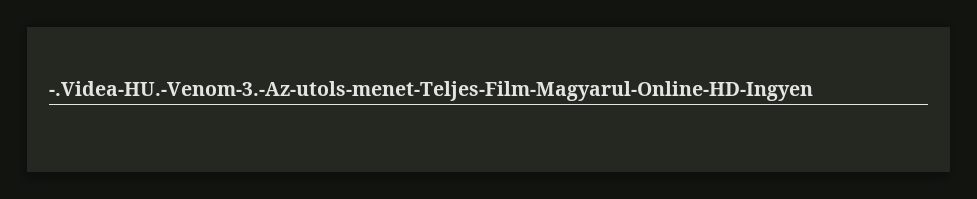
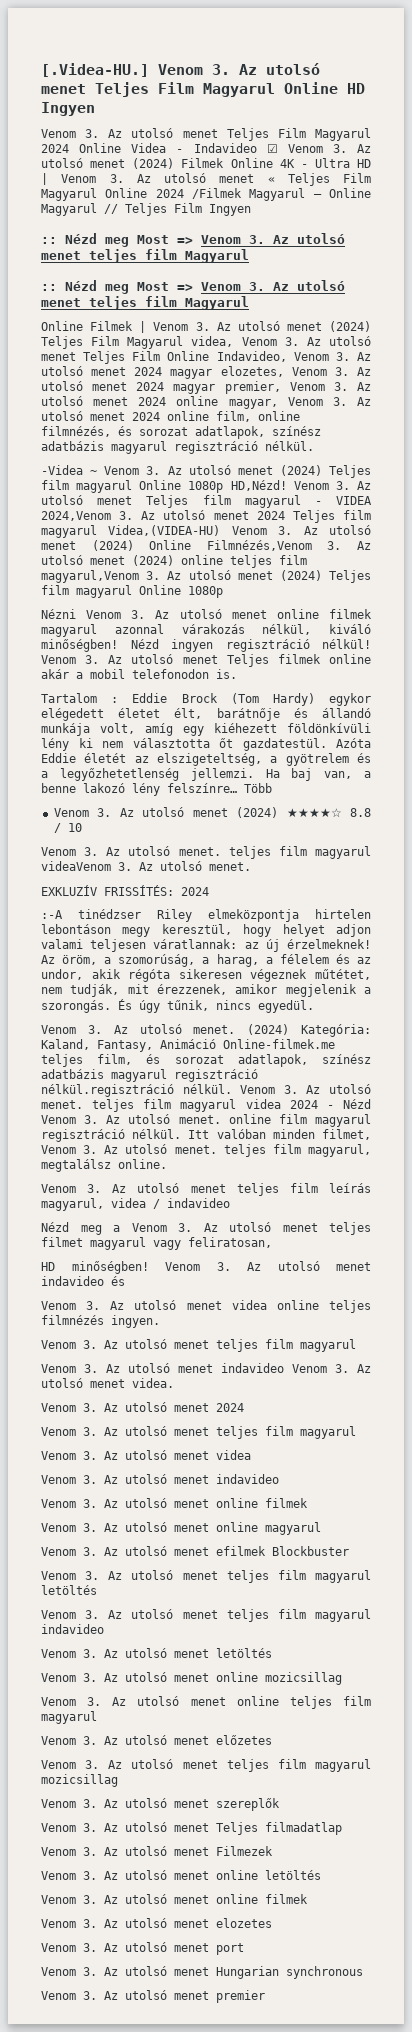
[49,81,813,101] -.Videa-HU.-Venom-3.-Az-utols-menet-Teljes-Film-Magyarul-Online-HD-Ingyen -> [41,63,320,77] [41,82,365,97] [41,102,95,116] [41,128,371,141] [41,143,371,153] [41,158,371,169] [41,173,371,186] [41,188,371,201] [41,203,251,216] [41,233,345,247] [41,249,249,263] [41,280,345,294] [41,296,249,310] [41,321,371,333] [41,336,371,349] [41,351,371,364] [41,366,371,379] [41,381,371,394] [41,396,371,409] [41,411,300,422] [41,426,321,439] [41,441,314,454] [41,465,371,478] [41,480,371,493] [41,495,372,508] [41,510,371,523] [41,525,371,538] [41,540,371,551] [41,555,307,568] [41,570,371,583] [41,585,223,598] [41,609,372,619] [41,624,371,637] [41,639,371,652] [41,654,371,667] [41,669,237,679] [41,693,371,706] [41,708,371,721] [41,723,371,736] [41,738,371,751] [41,753,371,766] [41,768,371,781] [41,783,272,796] [53,807,372,818] [53,823,82,833] [41,846,371,859] [41,861,251,871] [41,885,209,896] [41,909,371,922] [41,924,371,937] [41,939,371,952] [41,954,371,967] [41,969,371,982] [41,984,371,997] [41,999,314,1013] [41,1024,371,1037] [41,1039,335,1052] [41,1054,371,1067] [41,1069,258,1082] [41,1084,371,1097] [41,1099,371,1112] [41,1114,371,1127] [41,1129,371,1142] [41,1144,372,1157] [41,1159,167,1172] [41,1183,371,1196] [41,1198,230,1211] [41,1222,371,1235] [41,1237,272,1250] [41,1261,371,1274] [41,1276,125,1286] [41,1300,371,1313] [41,1315,160,1328] [41,1339,356,1352] [41,1363,371,1373] [41,1378,174,1388] [41,1402,244,1412] [41,1426,356,1439] [41,1450,251,1460] [41,1474,279,1484] [41,1498,308,1508] [41,1522,321,1535] [41,1546,349,1556] [41,1570,371,1583] [41,1585,97,1595] [41,1609,371,1622] [41,1624,104,1634] [41,1648,272,1658] [41,1672,342,1685] [41,1696,371,1709] [41,1711,97,1724] [41,1735,272,1745] [41,1759,371,1772] [41,1774,118,1787] [41,1798,280,1811] [41,1822,342,1835] [41,1846,273,1856] [41,1870,321,1880] [41,1894,308,1904] [41,1918,272,1928] [41,1942,244,1955] [41,1966,363,1979] [41,1990,265,2003] [.Videa-HU.] Venom 3. Az utolsó menet Teljes Film Magyarul Online HD Ingyen // Venom 3. Az utolsó menet Teljes Film Magyarul 2024 Online Videa - Indavideo ☑ Venom 3. Az utolsó menet (2024) Filmek Online 4K - Ultra HD | Venom 3. Az utolsó menet « Teljes Film Magyarul Online 2024 /Filmek Magyarul – Online Magyarul // Teljes Film Ingyen // :: Nézd meg Most => Venom 3. Az utolsó menet teljes film Magyarul // :: Nézd meg Most => Venom 3. Az utolsó menet teljes film Magyarul // Online Filmek | Venom 3. Az utolsó menet (2024) Teljes Film Magyarul videa, Venom 3. Az utolsó menet Teljes Film Online Indavideo, Venom 3. Az utolsó menet 2024 magyar elozetes, Venom 3. Az utolsó menet 2024 magyar premier, Venom 3. Az utolsó menet 2024 online magyar, Venom 3. Az utolsó menet 2024 online film, online filmnézés, és sorozat adatlapok, színész adatbázis magyarul regisztráció nélkül. // -Videa ~ Venom 3. Az utolsó menet (2024) Teljes film magyarul Online 1080p HD,Nézd! Venom 3. Az utolsó menet Teljes film magyarul - VIDEA 2024,Venom 3. Az utolsó menet 2024 Teljes film magyarul Videa,(VIDEA-HU) Venom 3. Az utolsó menet (2024) Online Filmnézés,Venom 3. Az utolsó menet (2024) online teljes film magyarul,Venom 3. Az utolsó menet (2024) Teljes film magyarul Online 1080p // Nézni Venom 3. Az utolsó menet online filmek magyarul azonnal várakozás nélkül, kiváló minőségben! Nézd ingyen regisztráció nélkül! Venom 3. Az utolsó menet Teljes filmek online akár a mobil telefonodon is. // Tartalom : Eddie Brock (Tom Hardy) egykor elégedett életet élt, barátnője és állandó munkája volt, amíg egy kiéhezett földönkívüli lény ki nem választotta őt gazdatestül. Azóta Eddie életét az elszigeteltség, a gyötrelem és a legyőzhetetlenség jellemzi. Ha baj van, a benne lakozó lény felszínre… Több // Venom 3. Az utolsó menet (2024) ★★★★☆ 8.8 / 10 // Venom 3. Az utolsó menet. teljes film magyarul videaVenom 3. Az utolsó menet. // EXKLUZÍV FRISSÍTÉS: 2024 // :-A tinédzser Riley elmeközpontja hirtelen lebontáson megy keresztül, hogy helyet adjon valami teljesen váratlannak: az új érzelmeknek! Az öröm, a szomorúság, a harag, a félelem és az undor, akik régóta sikeresen végeznek műtétet, nem tudják, mit érezzenek, amikor megjelenik a szorongás. És úgy tűnik, nincs egyedül. // Venom 3. Az utolsó menet. (2024) Kategória: Kaland, Fantasy, Animáció Online-filmek.me teljes film, és sorozat adatlapok, színész adatbázis magyarul regisztráció nélkül.regisztráció nélkül. Venom 3. Az utolsó menet. teljes film magyarul videa 2024 - Nézd Venom 3. Az utolsó menet. online film magyarul regisztráció nélkül. Itt valóban minden filmet, Venom 3. Az utolsó menet. teljes film magyarul, megtalálsz online. // Venom 3. Az utolsó menet teljes film leírás magyarul, videa / indavideo // Nézd meg a Venom 3. Az utolsó menet teljes filmet magyarul vagy feliratosan, // HD minőségben! Venom 3. Az utolsó menet indavideo és // Venom 3. Az utolsó menet videa online teljes filmnézés ingyen. // Venom 3. Az utolsó menet teljes film magyarul // Venom 3. Az utolsó menet indavideo Venom 3. Az utolsó menet videa. // Venom 3. Az utolsó menet 2024 // Venom 3. Az utolsó menet teljes film magyarul // Venom 3. Az utolsó menet videa // Venom 3. Az utolsó menet indavideo // Venom 3. Az utolsó menet online filmek // Venom 3. Az utolsó menet online magyarul // Venom 3. Az utolsó menet efilmek Blockbuster // Venom 3. Az utolsó menet teljes film magyarul letöltés // Venom 3. Az utolsó menet teljes film magyarul indavideo // Venom 3. Az utolsó menet letöltés // Venom 3. Az utolsó menet online mozicsillag // Venom 3. Az utolsó menet online teljes film magyarul // Venom 3. Az utolsó menet előzetes // Venom 3. Az utolsó menet teljes film magyarul mozicsillag // Venom 3. Az utolsó menet szereplők // Venom 3. Az utolsó menet Teljes filmadatlap // Venom 3. Az utolsó menet Filmezek // Venom 3. Az utolsó menet online letöltés // Venom 3. Az utolsó menet online filmek // Venom 3. Az utolsó menet elozetes // Venom 3. Az utolsó menet port // Venom 3. Az utolsó menet Hungarian synchronous // Venom 3. Az utolsó menet premier

